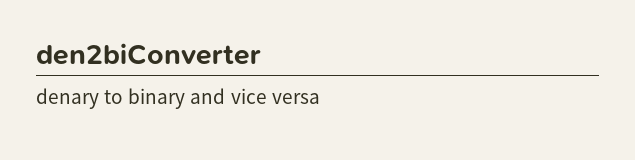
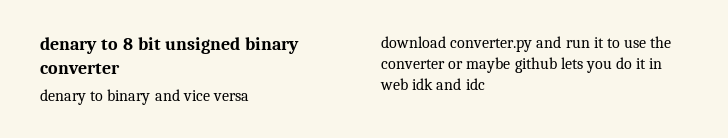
[36,43,261,65] den2biConverter -> [40,37,300,54] [40,63,120,74] denary to 8 bit unsigned binary converter
(320, 98) none -> [381,36,672,52] [381,57,663,73] [380,78,485,90] // download converter.py and run it to use the converter or maybe github lets you do it in web idk and idc

